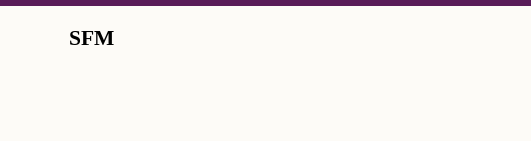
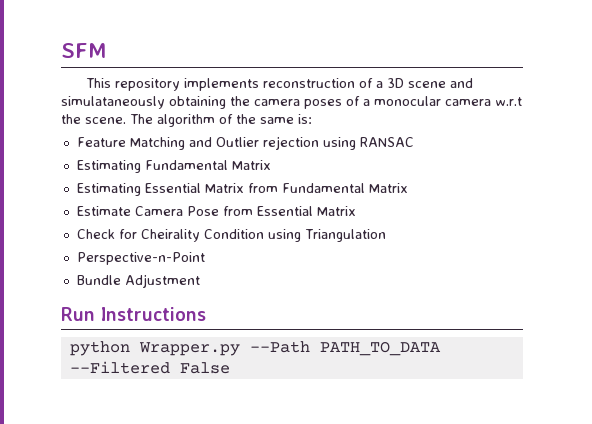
(114, 38) none -> [85,78,473,91] [61,96,522,109] [61,114,312,127] [76,136,414,150] [76,160,271,173] [76,183,408,196] [76,206,356,216] [76,229,386,242] [76,252,205,265] [76,274,200,288] [61,307,206,321] [69,341,441,356] [69,361,230,374] // This repository implements reconstruction of a 3D scene and simulataneously obtaining the camera poses of a monocular camera w.r.t the scene. The algorithm of the same is: // Feature Matching and Outlier rejection using RANSAC // Estimating Fundamental Matrix // Estimating Essential Matrix from Fundamental Matrix // Estimate Camera Pose from Essential Matrix // Check for Cheirality Condition using Triangulation // Perspective-n-Point // Bundle Adjustment // Run Instructions // python Wrapper.py --Path PATH_TO_DATA --Filtered False

